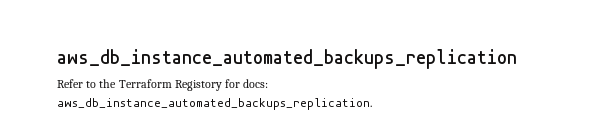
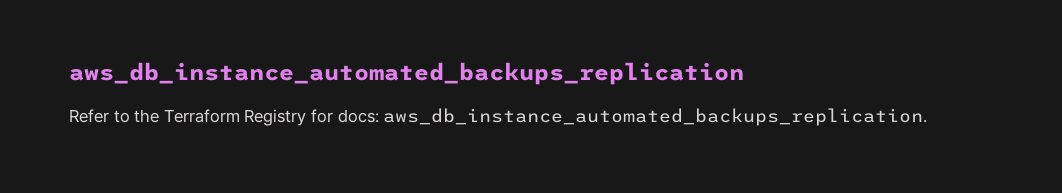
[174,80,222,91] Registory -> [244,109,307,126] Registry

